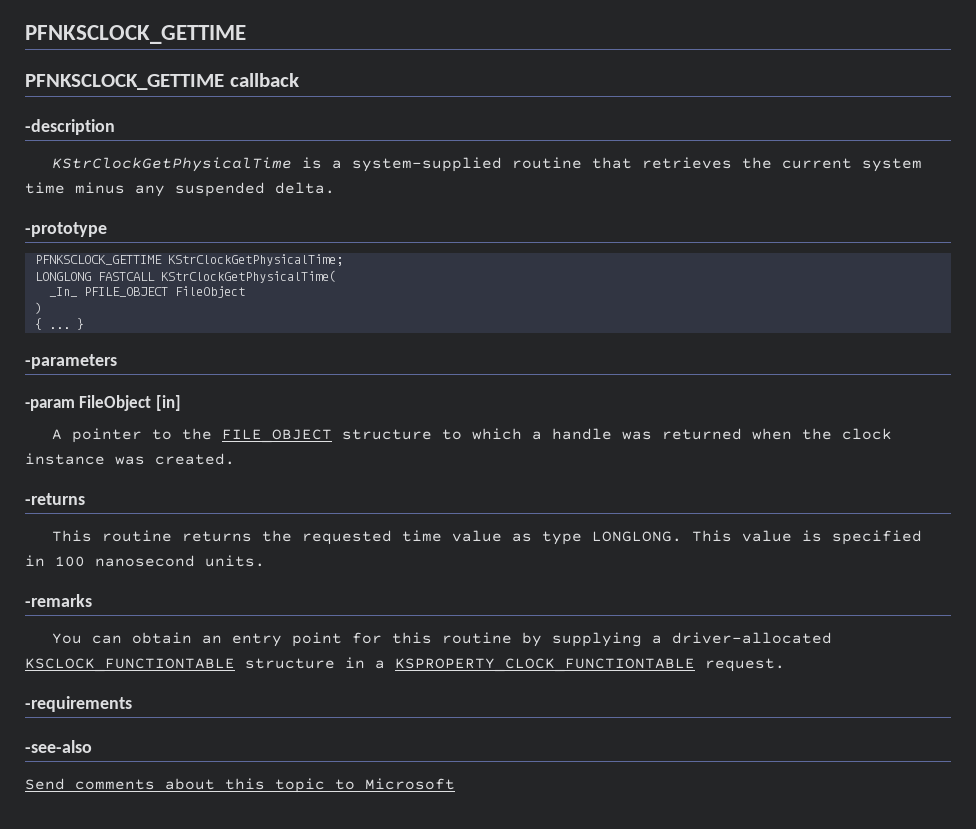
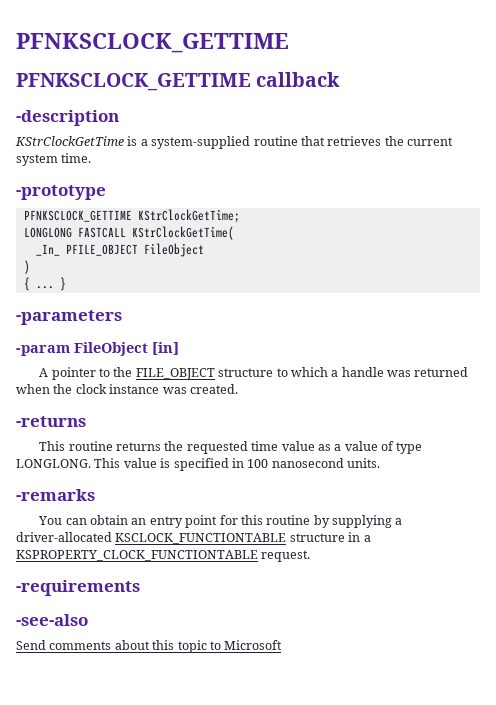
[51,157,292,172] KStrClockGetPhysicalTime -> [15,136,124,146] KStrClockGetTime
[25,182,335,197] time minus any suspended delta. -> [61,153,92,163] time.
[167,254,343,266] KStrClockGetPhysicalTime; -> [137,209,240,223] KStrClockGetTime;
[160,270,336,283] KStrClockGetPhysicalTime( -> [131,226,234,240] KStrClockGetTime(
(532, 537) none -> [334,441,395,451] a value of

